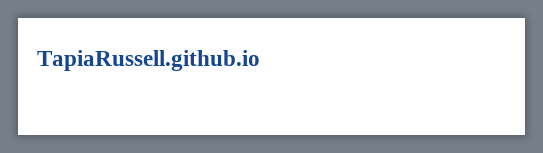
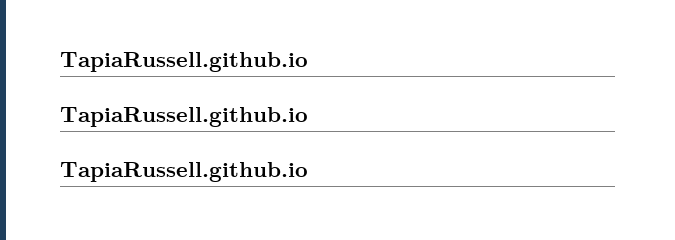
[37,50,260,71] TapiaRussell.github.io -> [60,52,308,72] [60,107,308,127] [60,162,308,182] TapiaRussell.github.io // TapiaRussell.github.io // TapiaRussell.github.io

